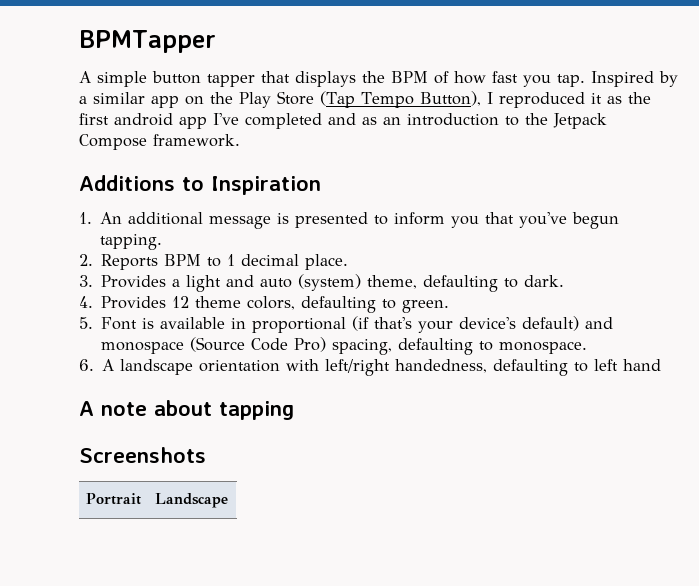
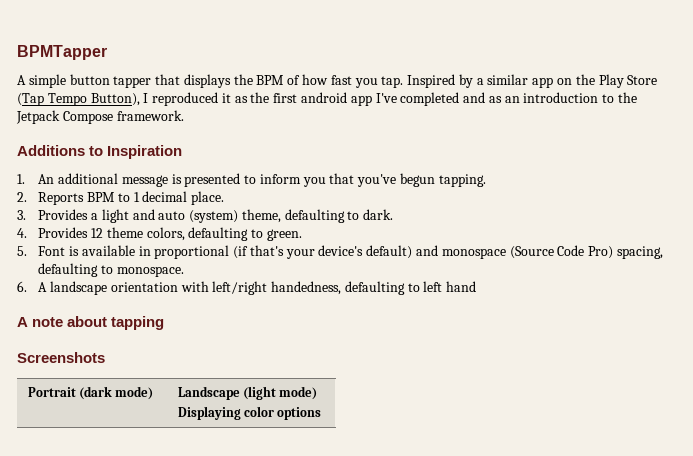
(141, 499) none -> [79,386,154,400] (dark mode)
(228, 500) none -> [243,386,318,400] [177,406,322,420] (light mode) // Displaying color options

